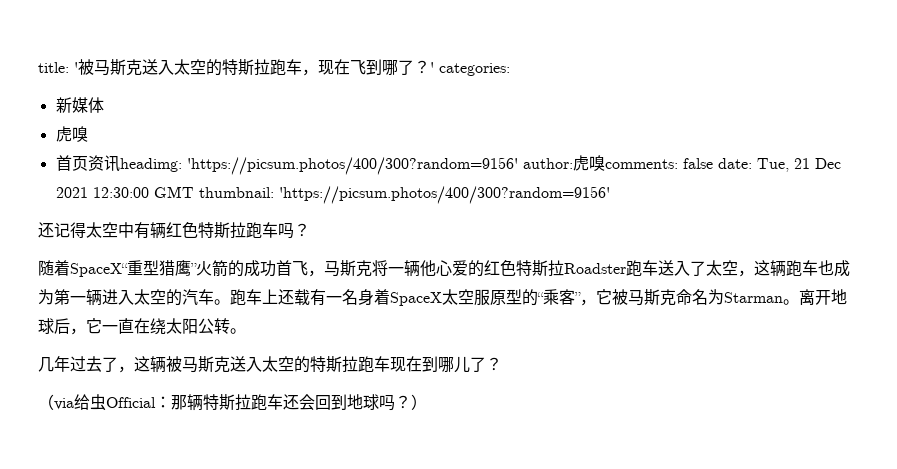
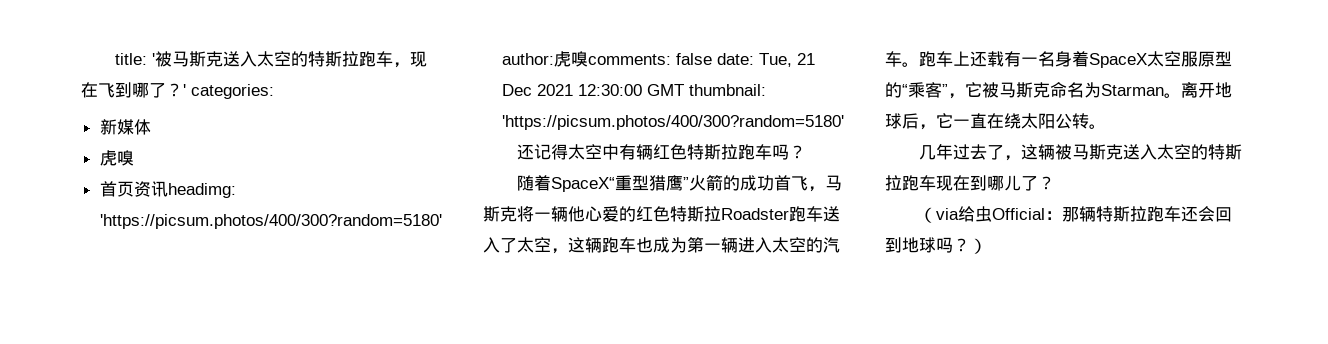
[186,157,518,175] 'https://picsum.photos/400/300?random=9156' -> [99,214,442,229] 'https://picsum.photos/400/300?random=5180'
[278,186,610,204] 'https://picsum.photos/400/300?random=9156' -> [501,115,844,130] 'https://picsum.photos/400/300?random=5180'

